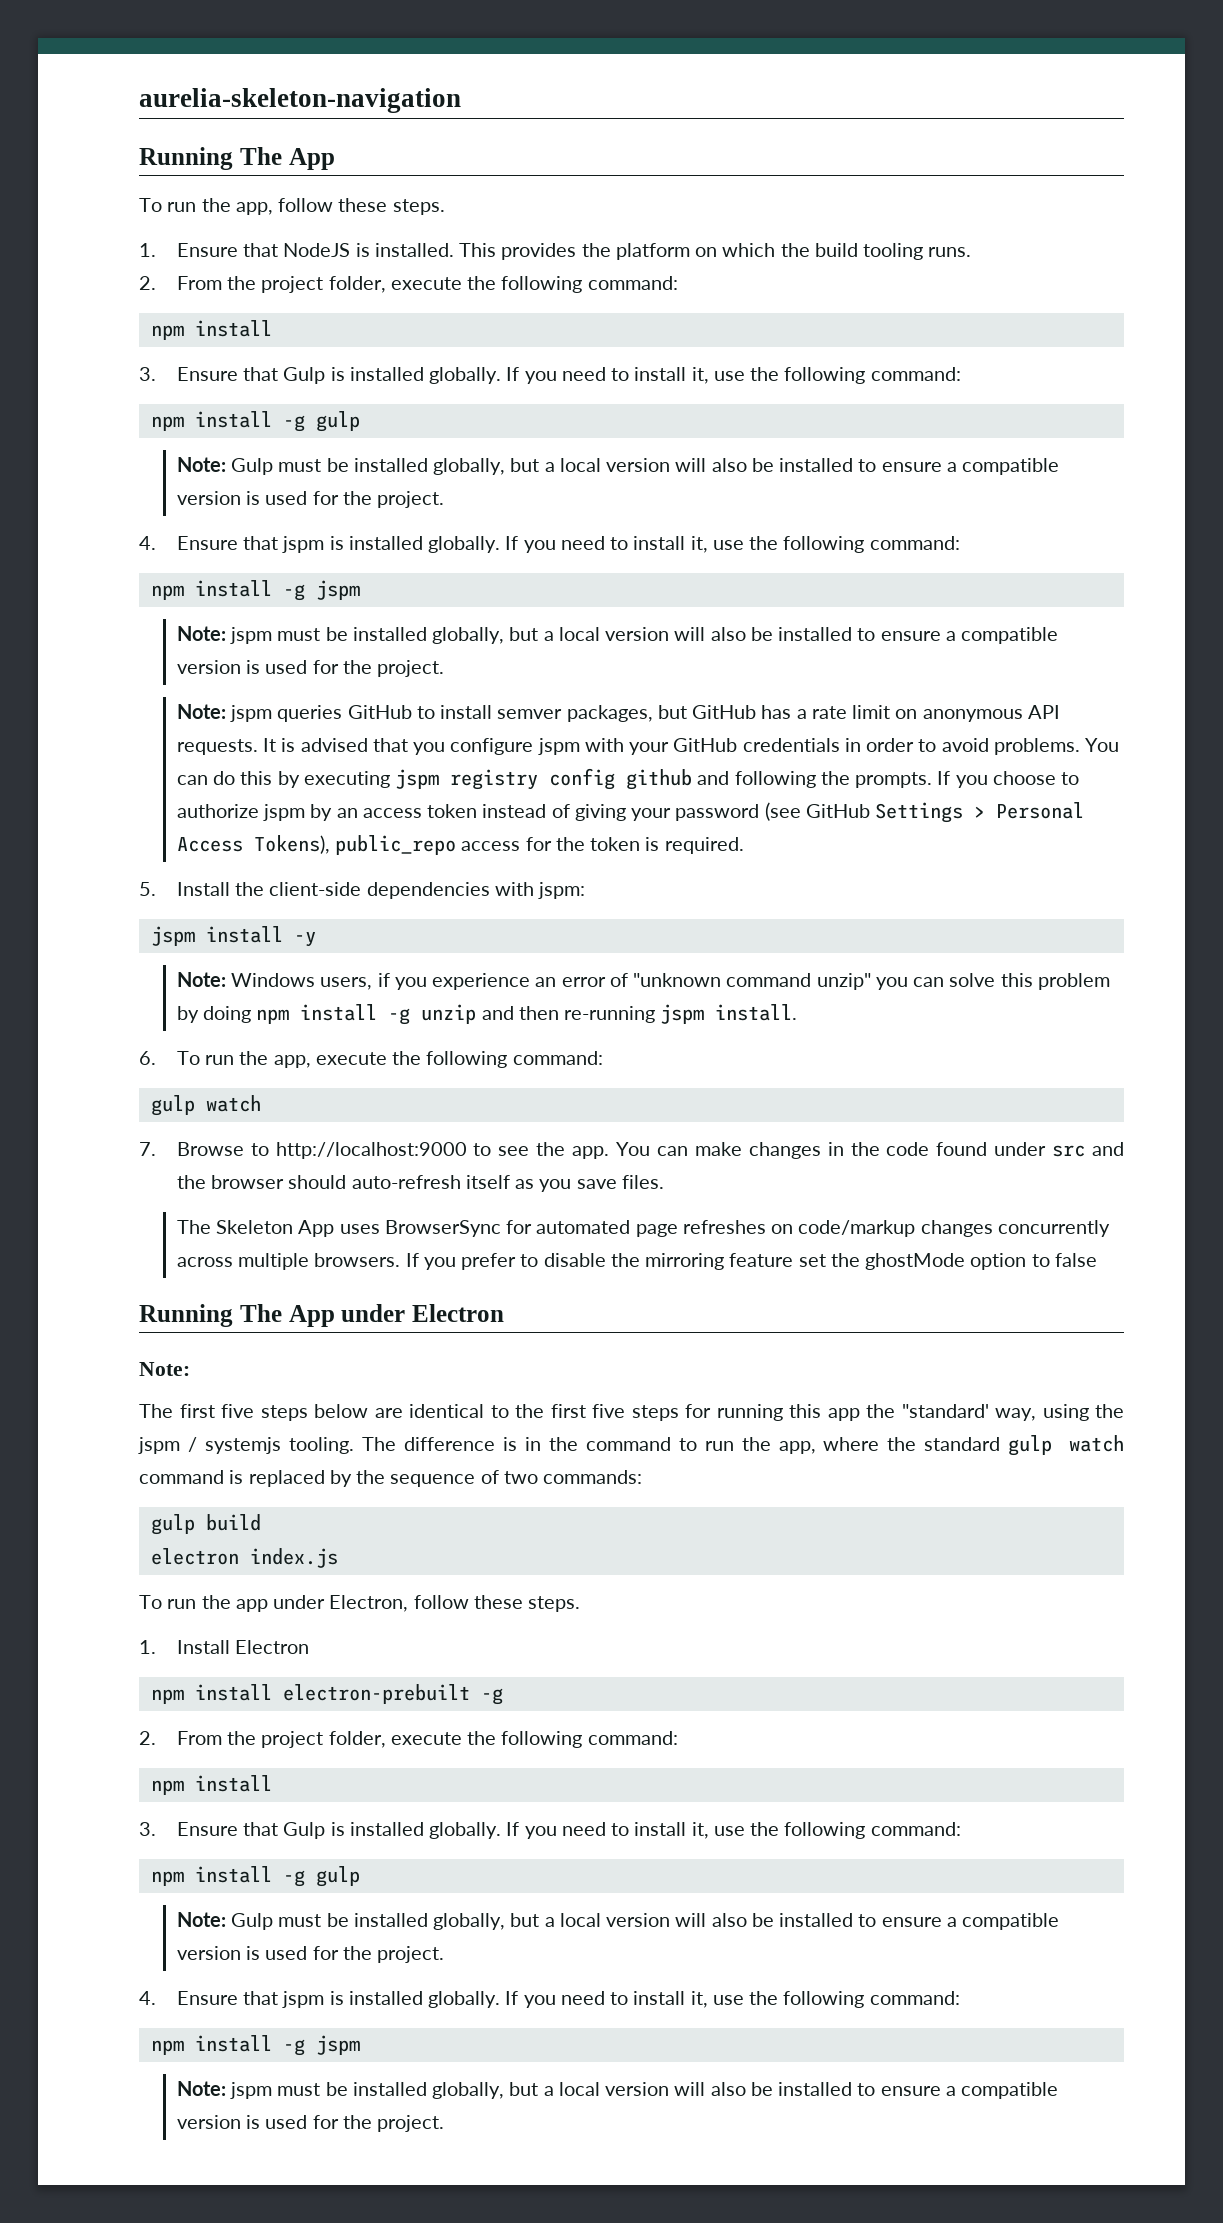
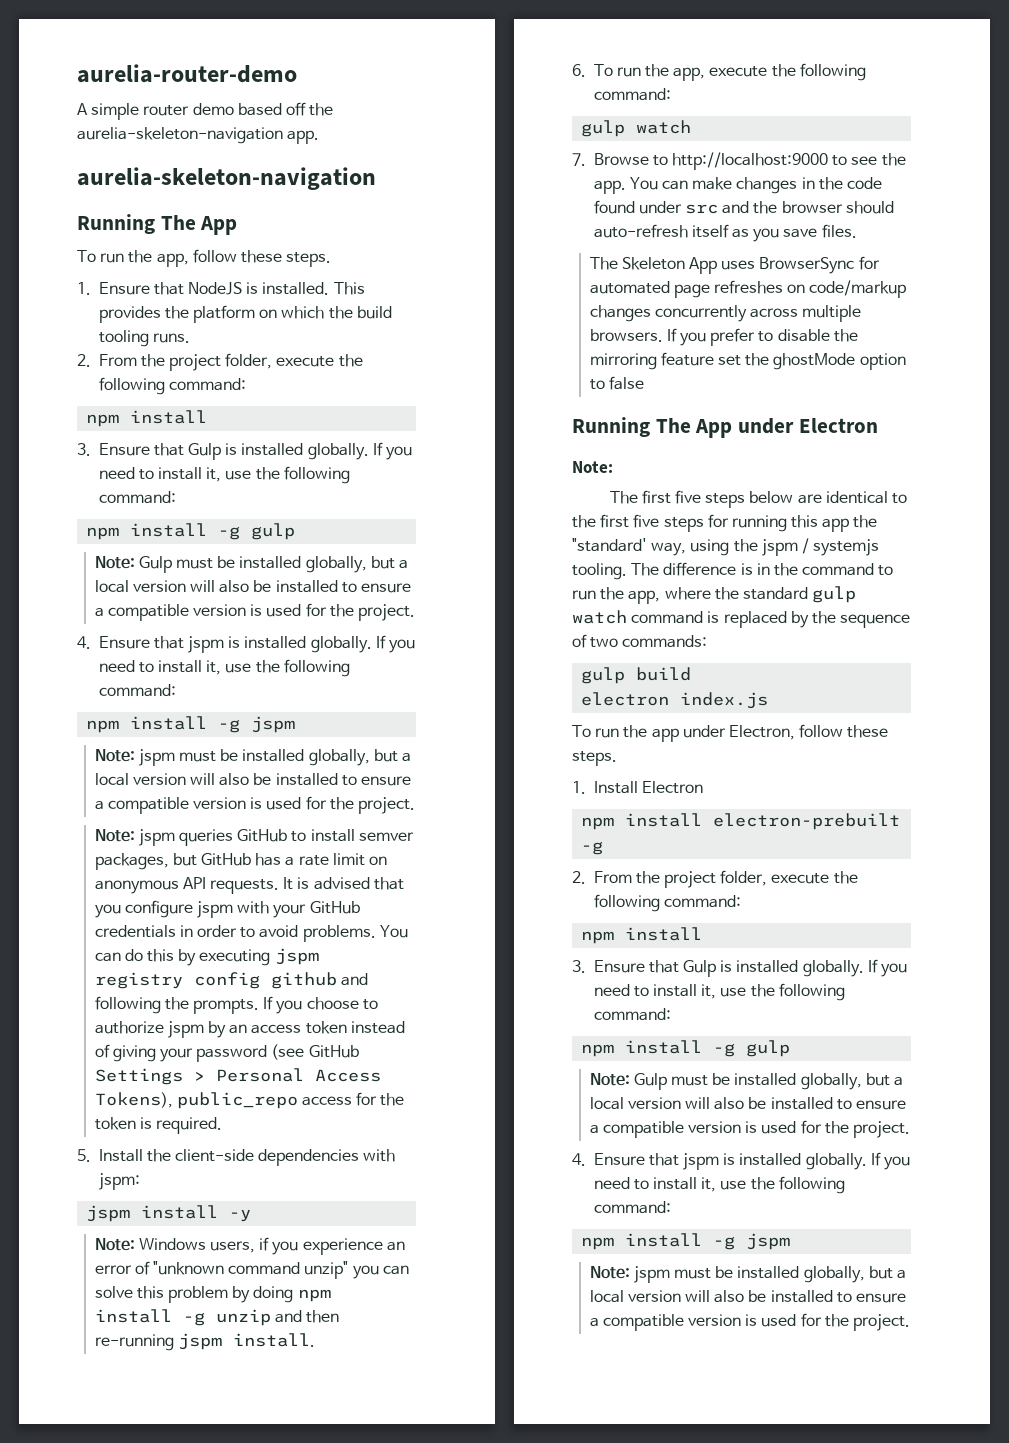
(139, 100) none -> [77,64,297,83] [77,102,334,120] [77,127,320,144] aurelia-router-demo // A simple router demo based off the aurelia-skeleton-navigation app. //

